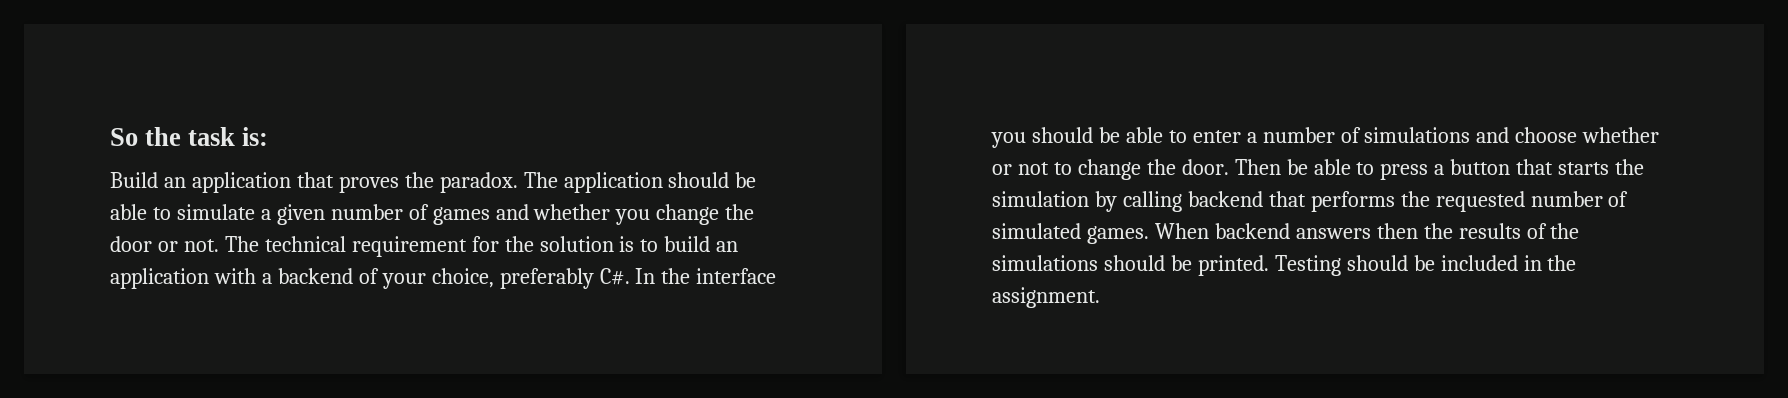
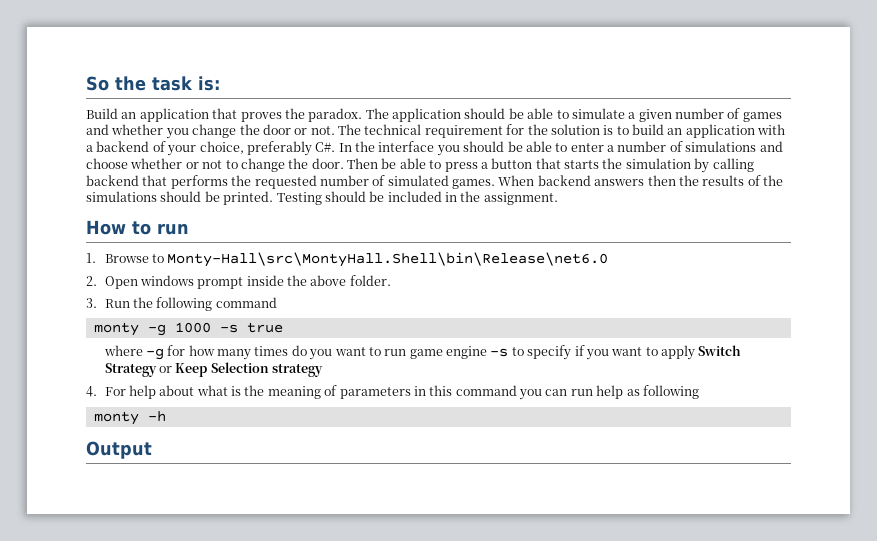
(1100, 297) none -> [86,220,189,235] [86,252,609,267] [86,275,391,289] [86,297,277,311] [93,322,283,336] [103,345,742,360] [104,362,324,377] [86,385,699,400] [93,411,166,425] [86,441,152,459] // How to run // 1. Browse to Monty-Hall\src\MontyHall.Shell\bin\Release\net6.0 // 2. Open windows prompt inside the above folder. // 3. Run the following command // monty -g 1000 -s true // where -g for how many times do you want to run game engine -s to specify if you want to apply Switch Strategy or Keep Selection strategy // 4. For help about what is the meaning of parameters in this command you can run help as following // monty -h // Output

